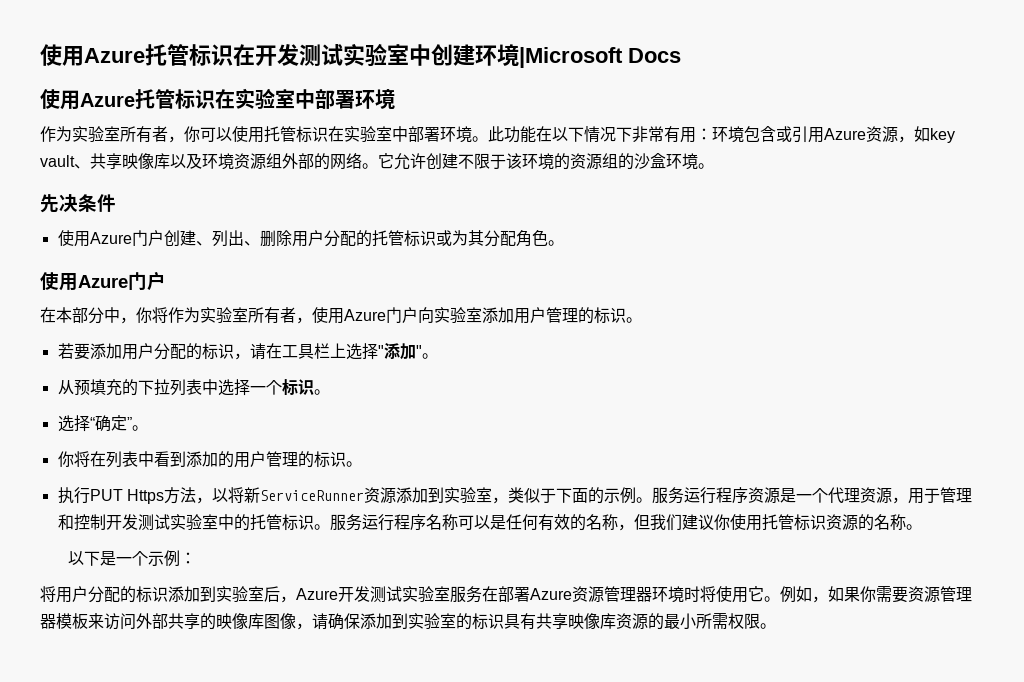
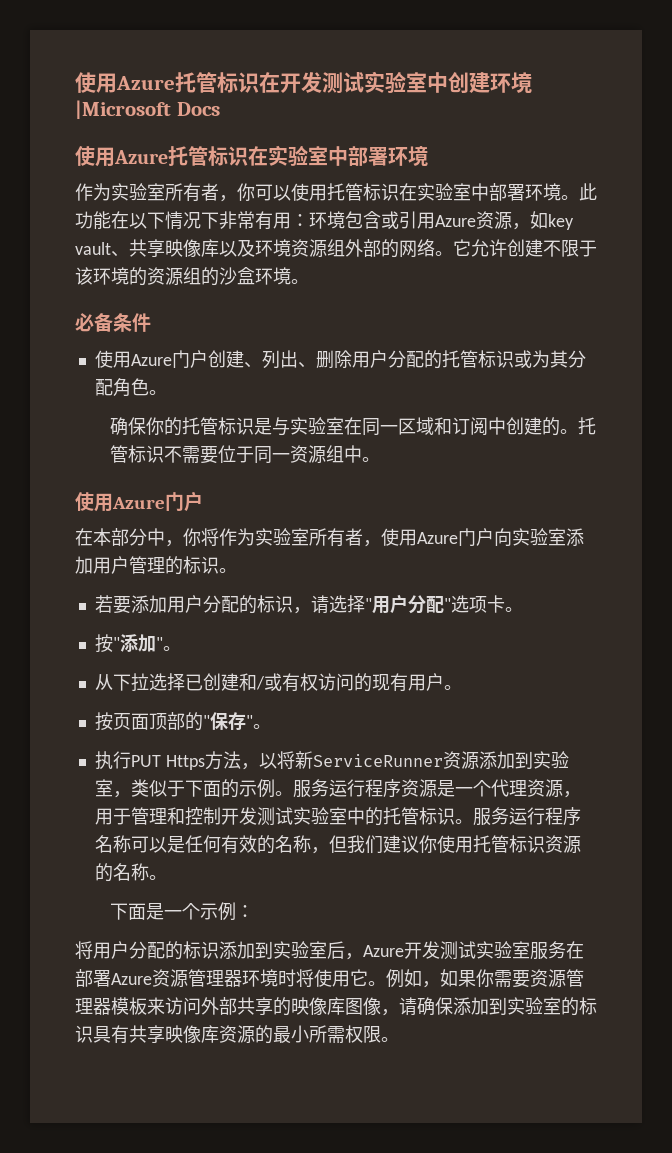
[40,194,78,213] 先决 -> [75,313,113,332] 必备
(564, 243) none -> [109,417,596,436] [109,445,380,464] // 确保你的托管标识是与实验室在同一区域和订阅中创建的。托管标识不需要位于同一资源组中。
[265,343,438,360] [57,379,330,396] [57,415,148,432] [57,451,346,468] 在工具栏上选择"添加"。 // 从预填充的下拉列表中选择一个标识。 // 选择“确定”。 // 你将在列表中看到添加的用户管理的标识 -> [328,594,523,614] [94,634,181,653] [94,673,462,692] [94,712,253,731] 选择"用户分配"选项卡。 // 按"添加"。 // 从下拉选择已创建和/或有权访问的现有用户。 // 按页面顶部的"保存"
[68,551,101,566] 以下 -> [109,903,146,920] 下面

